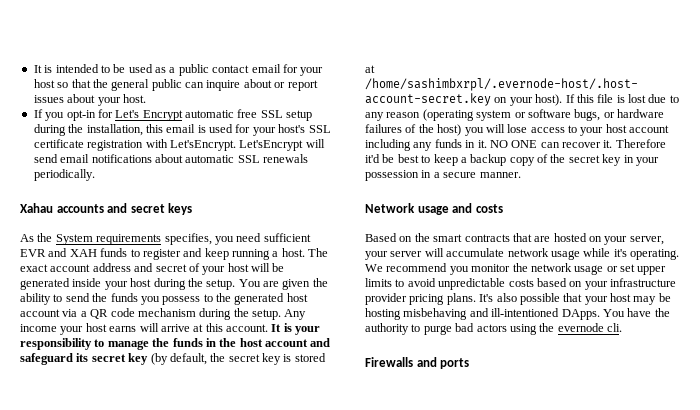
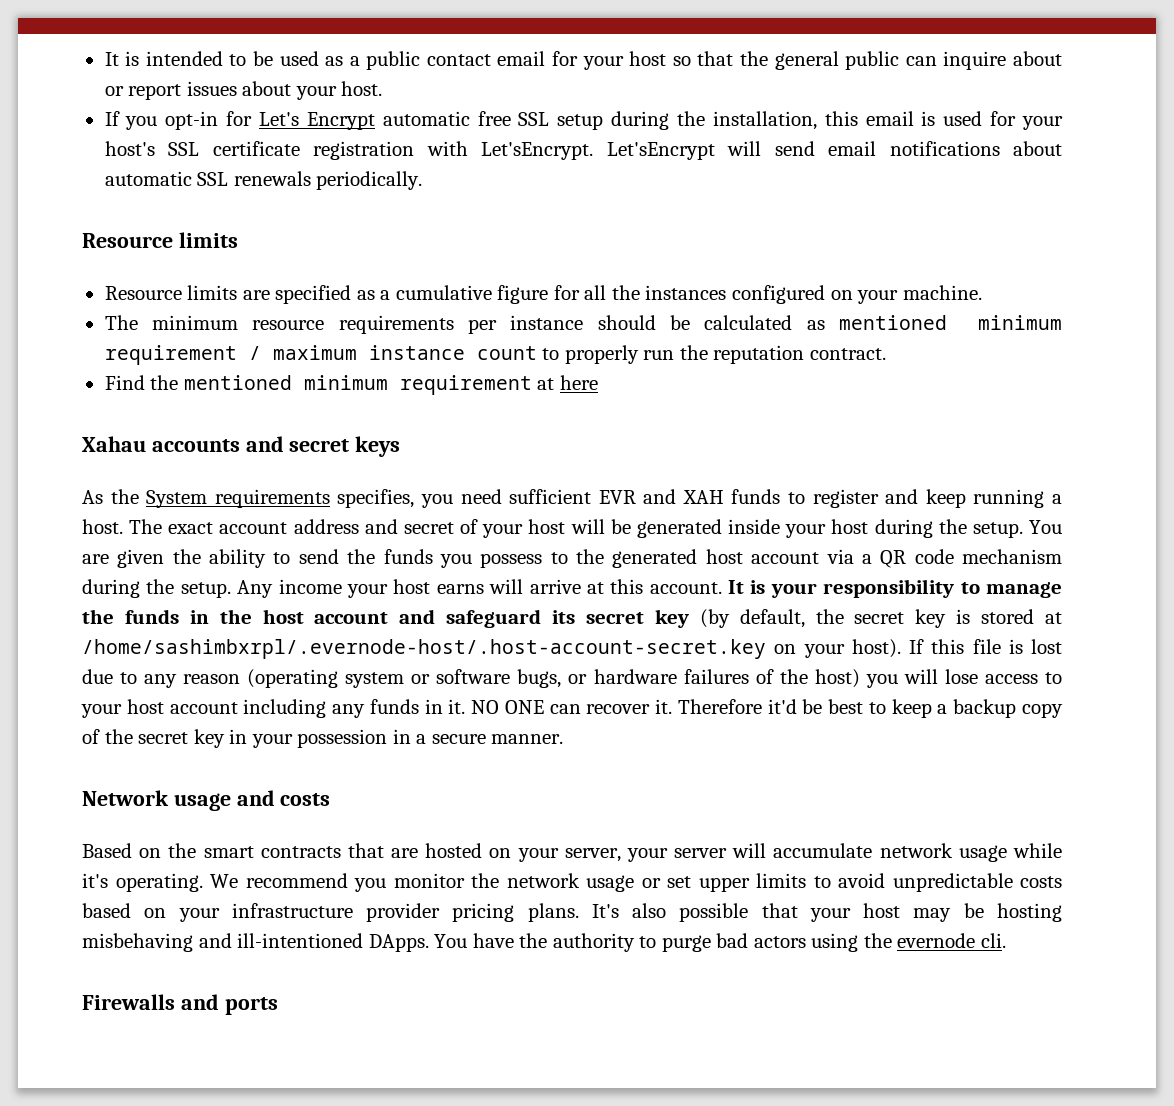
(95, 175) none -> [82,232,238,248] [104,285,982,304] [104,315,1062,334] [104,345,886,365] [104,375,598,395] // Resource limits // Resource limits are specified as a cumulative figure for all the instances configured on your machine. // The minimum resource requirements per instance should be calculated as mentioned minimum requirement / maximum instance count to properly run the reputation contract. // Find the mentioned minimum requirement at here

